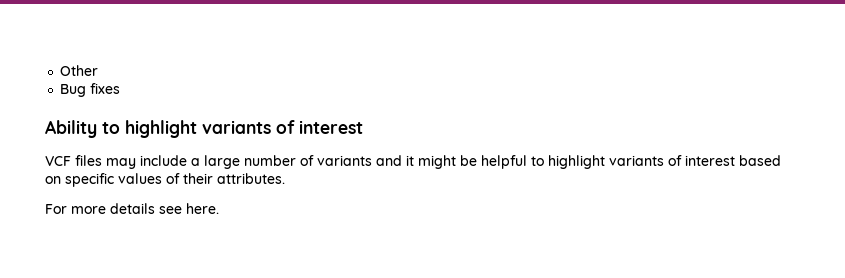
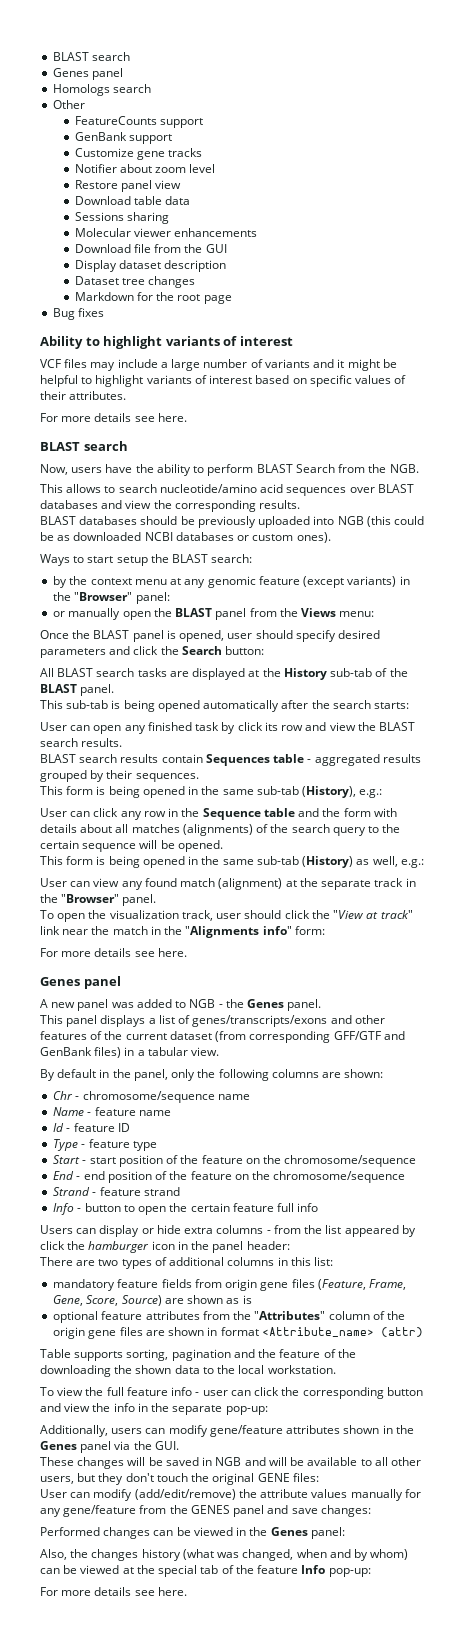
[60,65,99,76] Other -> [53,52,131,61] [53,68,124,80] [53,84,152,96] [53,100,86,109] [74,116,204,128] [74,132,173,144] [74,148,203,160] [74,164,216,173] [74,180,182,192] [74,196,191,205] [74,212,170,224] [74,228,258,237] [74,244,227,253] [74,260,227,272] [74,276,196,288] [74,292,232,304] BLAST search // Genes panel // Homologs search // Other // FeatureCounts support // GenBank support // Customize gene tracks // Notifier about zoom level // Restore panel view // Download table data // Sessions sharing // Molecular viewer enhancements // Download file from the GUI // Display dataset description // Dataset tree changes // Markdown for the root page
(219, 208) none -> [40,441,128,451] [40,464,419,476] [40,484,414,496] [40,500,301,512] [40,516,425,528] [40,532,331,543] [40,554,253,566] [53,576,410,588] [53,592,170,604] [53,608,375,620] [40,630,381,642] [40,646,265,658] [40,668,408,680] [40,684,115,696] [40,700,410,712] [40,722,416,734] [40,738,123,747] [40,754,421,766] [40,770,199,782] [40,786,383,798] [40,808,397,820] [40,824,401,836] [40,840,223,852] [40,856,424,868] [40,878,416,890] [40,894,157,906] [40,910,413,922] [40,926,325,938] [40,948,187,957] [40,976,121,989] [40,999,322,1011] [40,1015,385,1027] [40,1031,405,1043] [40,1047,220,1058] [40,1069,384,1081] [53,1091,250,1103] [53,1107,171,1116] [53,1123,130,1132] [53,1139,157,1151] [53,1155,417,1167] [53,1171,406,1183] [53,1187,180,1196] [53,1203,319,1215] [40,1225,416,1237] [40,1241,290,1253] [40,1257,334,1269] [53,1279,407,1291] [53,1295,252,1306] [53,1311,406,1323] [53,1327,423,1339] [40,1349,356,1361] [40,1365,336,1377] [40,1387,423,1399] [40,1403,268,1415] [40,1425,414,1437] [40,1441,179,1453] [40,1457,422,1469] [40,1473,319,1485] [40,1489,421,1501] [40,1505,371,1517] [40,1527,345,1539] [40,1549,409,1561] [40,1565,371,1577] [40,1587,187,1596] // BLAST search // Now, users have the ability to perform BLAST Search from the NGB. // This allows to search nucleotide/amino acid sequences over BLAST databases and view the corresponding results. // BLAST databases should be previously uploaded into NGB (this could be as downloaded NCBI databases or custom ones). // Ways to start setup the BLAST search: // by the context menu at any genomic feature (except variants) in the "Browser" panel: // or manually open the BLAST panel from the Views menu: // Once the BLAST panel is opened, user should specify desired parameters and click the Search button: // All BLAST search tasks are displayed at the History sub-tab of the BLAST panel. // This sub-tab is being opened automatically after the search starts: // User can open any finished task by click its row and view the BLAST search results. // BLAST search results contain Sequences table - aggregated results grouped by their sequences. // This form is being opened in the same sub-tab (History), e.g.: // User can click any row in the Sequence table and the form with details about all matches (alignments) of the search query to the certain sequence will be opened. // This form is being opened in the same sub-tab (History) as well, e.g.: // User can view any found match (alignment) at the separate track in the "Browser" panel. // To open the visualization track, user should click the "View at track" link near the match in the "Alignments info" form: // For more details see here. // Genes panel // A new panel was added to NGB - the Genes panel. // This panel displays a list of genes/transcripts/exons and other features of the current dataset (from corresponding GFF/GTF and GenBank files) in a tabular view. // By default in the panel, only the following columns are shown: // Chr - chromosome/sequence name // Name - feature name // Id - feature ID // Type - feature type // Start - start position of the feature on the chromosome/sequence // End - end position of the feature on the chromosome/sequence // Strand - feature strand // Info - button to open the certain feature full info // Users can display or hide extra columns - from the list appeared by click the hamburger icon in the panel header: // There are two types of additional columns in this list: // mandatory feature fields from origin gene files (Feature, Frame, Gene, Score, Source) are shown as is // optional feature attributes from the "Attributes" column of the origin gene files are shown in format <Attribute_name> (attr) // Table supports sorting, pagination and the feature of the downloading the shown data to the local workstation. // To view the full feature info - user can click the corresponding button and view the info in the separate pop-up: // Additionally, users can modify gene/feature attributes shown in the Genes panel via the GUI. // These changes will be saved in NGB and will be available to all other users, but they don't touch the original GENE files: // User can modify (add/edit/remove) the attribute values manually for any gene/feature from the GENES panel and save changes: // Performed changes can be viewed in the Genes panel: // Also, the changes history (what was changed, when and by whom) can be viewed at the special tab of the feature Info pop-up: // For more details see here.

